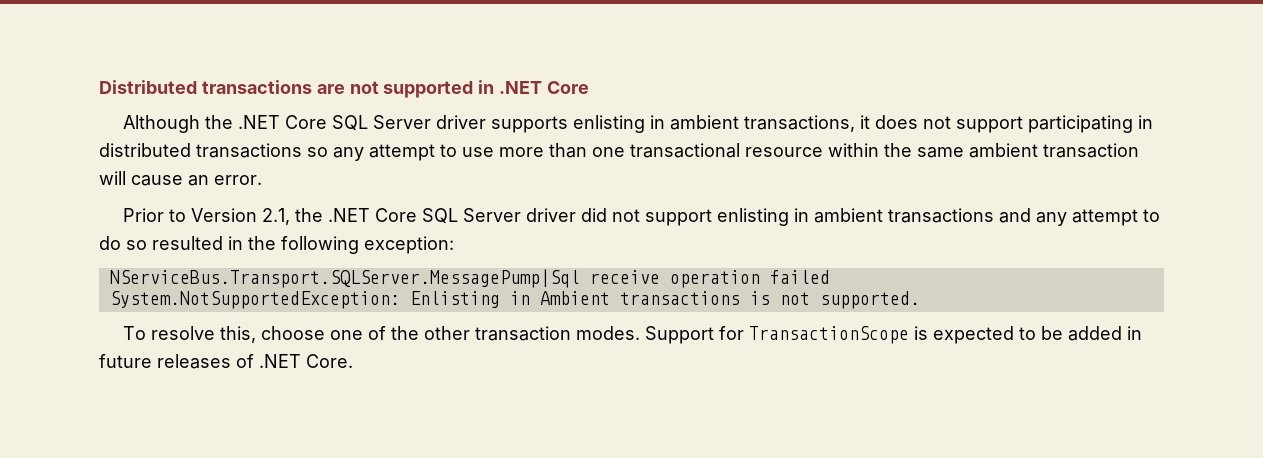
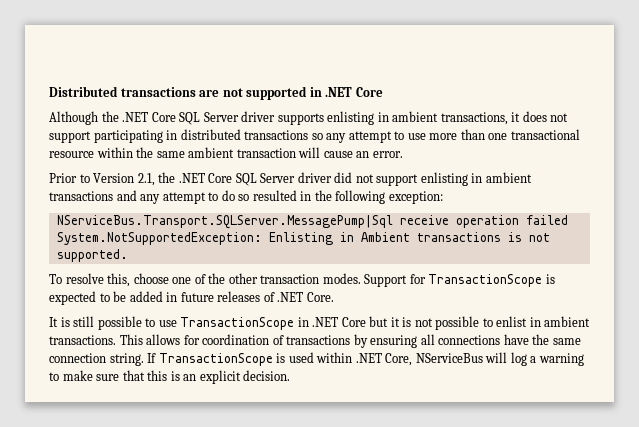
(353, 361) none -> [49,316,591,330] [49,334,581,348] [49,352,584,366] [49,370,291,384] // It is still possible to use TransactionScope in .NET Core but it is not possible to enlist in ambient transactions. This allows for coordination of transactions by ensuring all connections have the same connection string. If TransactionScope is used within .NET Core, NServiceBus will log a warning to make sure that this is an explicit decision.

